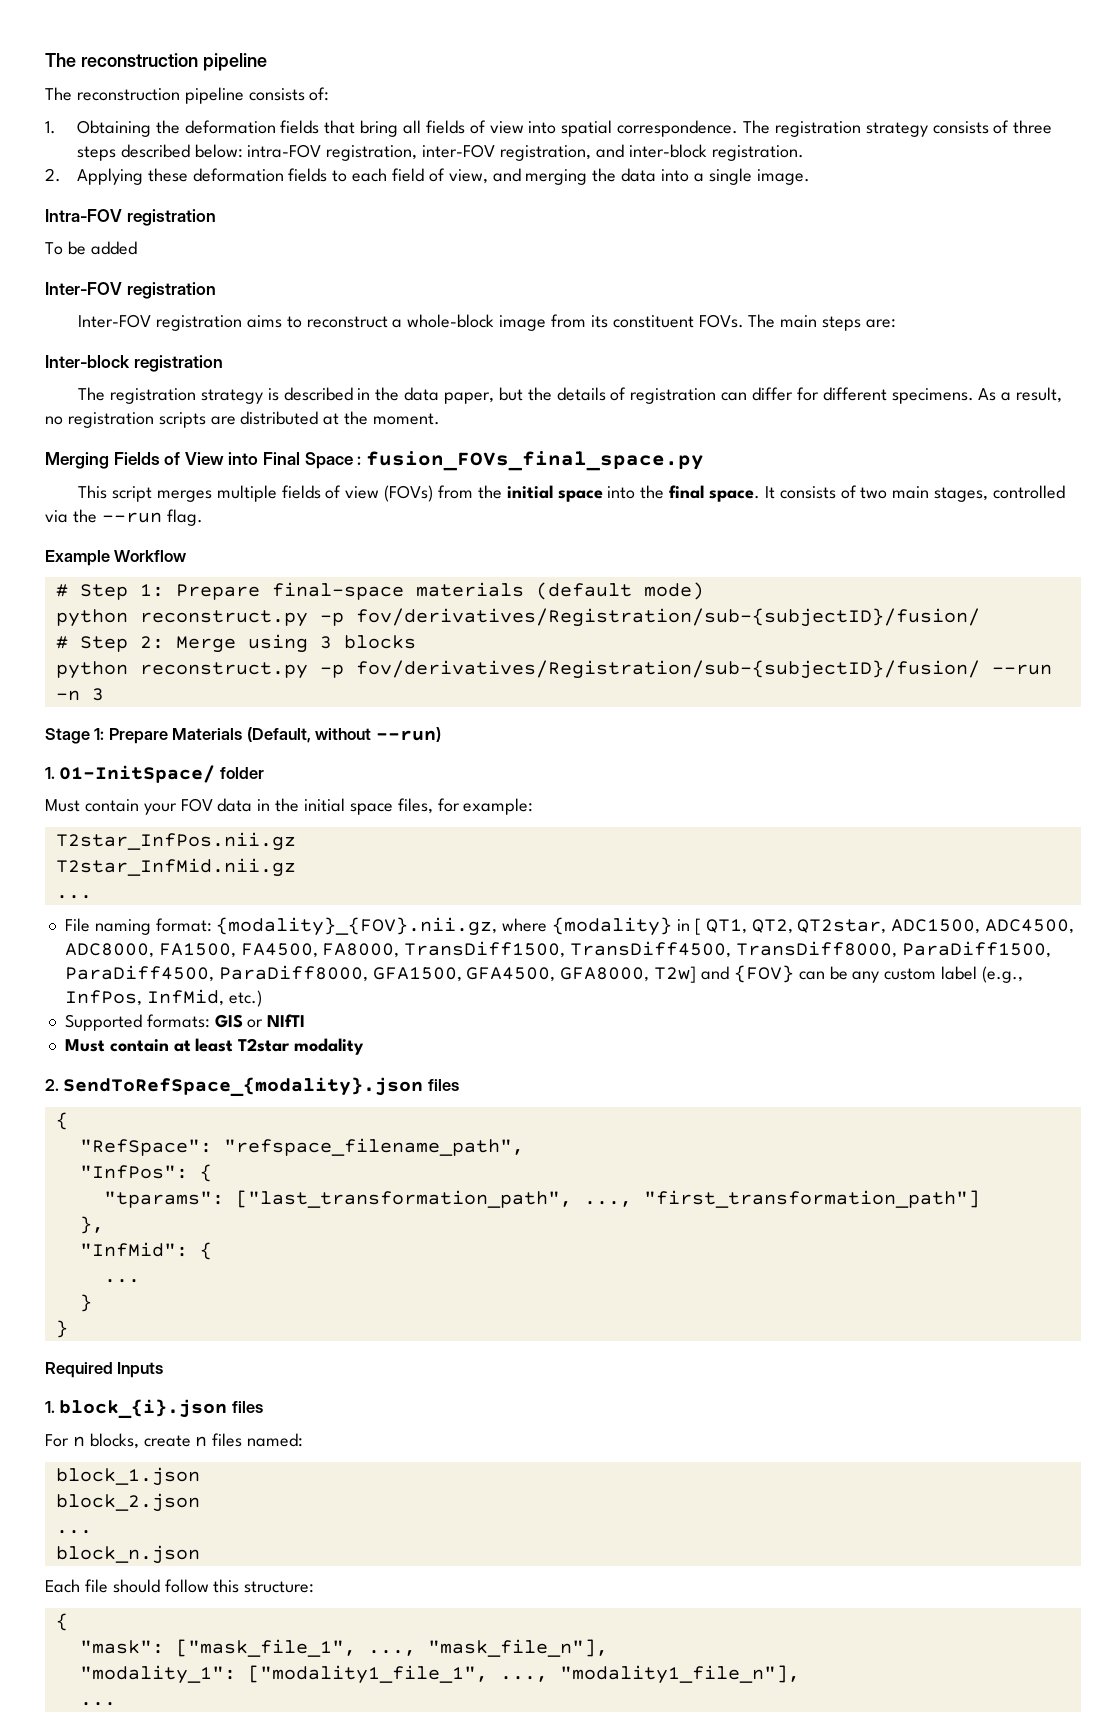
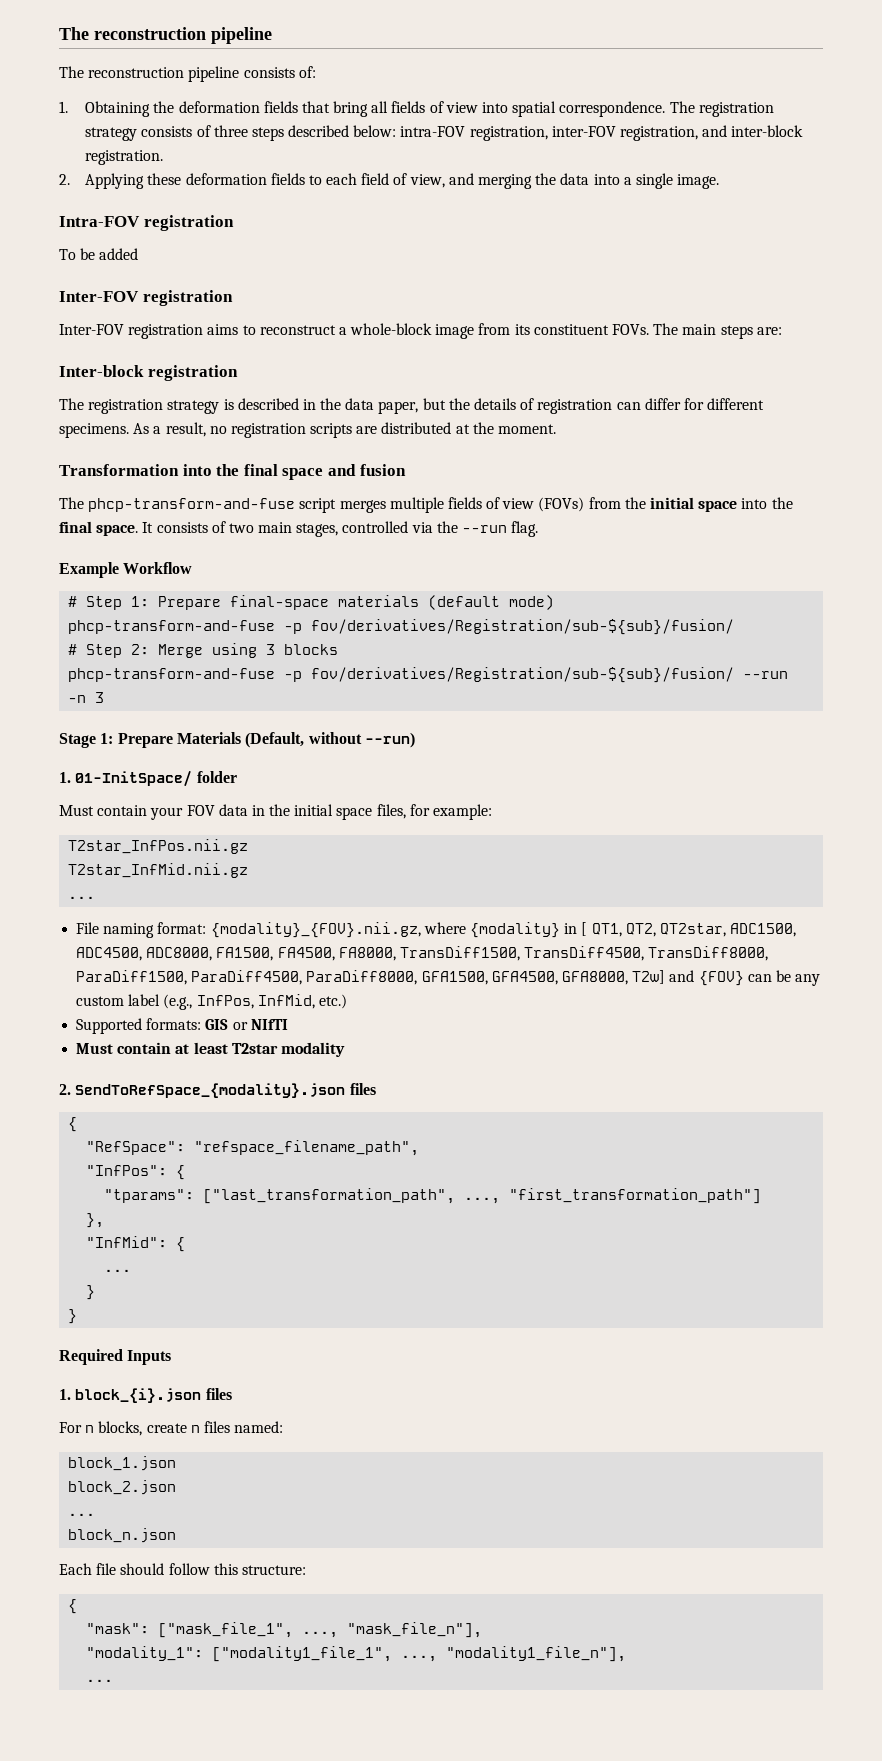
[45,451,704,471] [78,485,108,499] Merging Fields of View into Final Space : fusion_FOVs_final_space.py // This -> [59,464,406,480] [59,497,296,512] Transformation into the final space and fusion // The phcp-transform-and-fuse
[55,608,980,627] python reconstruct.py -p fov/derivatives/Registration/sub-{subjectID}/fusion/ -> [68,619,735,635] phcp-transform-and-fuse -p fov/derivatives/Registration/sub-${sub}/fusion/
[55,660,980,679] python reconstruct.py -p fov/derivatives/Registration/sub-{subjectID}/fusion/ -> [68,667,735,683] phcp-transform-and-fuse -p fov/derivatives/Registration/sub-${sub}/fusion/

